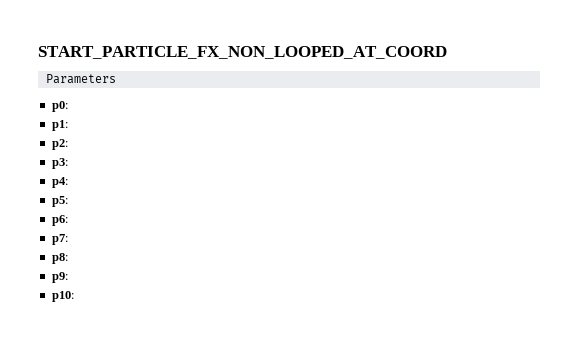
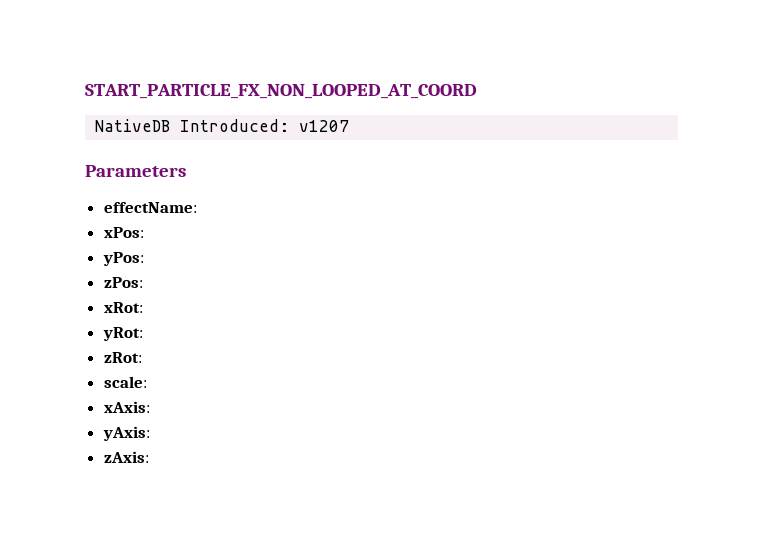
[45,74,116,84] [51,101,68,112] [51,120,68,131] [51,139,68,150] [51,158,68,169] [51,177,68,188] [51,196,68,207] [51,215,68,226] [51,234,68,245] [51,253,68,264] [51,272,68,283] [51,291,74,302] Parameters // p0: // p1: // p2: // p3: // p4: // p5: // p6: // p7: // p8: // p9: // p10: -> [95,119,350,132] [85,165,186,177] [103,202,197,213] [103,227,144,238] [102,252,144,266] [103,277,143,288] [103,302,143,313] [102,327,143,341] [103,352,142,363] [103,376,147,388] [103,401,150,413] [102,426,150,441] [103,451,149,463] NativeDB Introduced: v1207 // Parameters // effectName: // xPos: // yPos: // zPos: // xRot: // yRot: // zRot: // scale: // xAxis: // yAxis: // zAxis:

